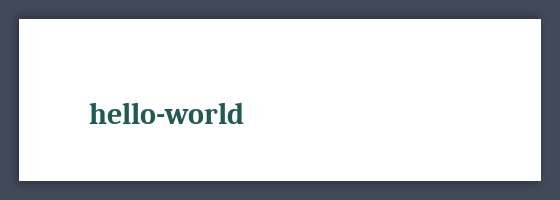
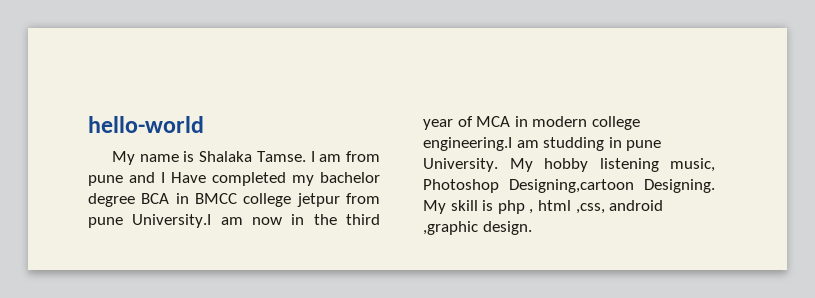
(244, 113) none -> [112,151,380,165] [88,172,380,186] [88,193,380,207] [88,214,380,228] [423,116,640,130] [423,137,662,151] [423,158,715,172] [423,179,715,193] [423,200,664,214] [423,221,532,235] // My name is Shalaka Tamse. I am from pune and I Have completed my bachelor degree BCA in BMCC college jetpur from pune University.I am now in the third year of MCA in modern college engineering.I am studding in pune University. My hobby listening music, Photoshop Designing,cartoon Designing. My skill is php , html ,css, android ,graphic design.

